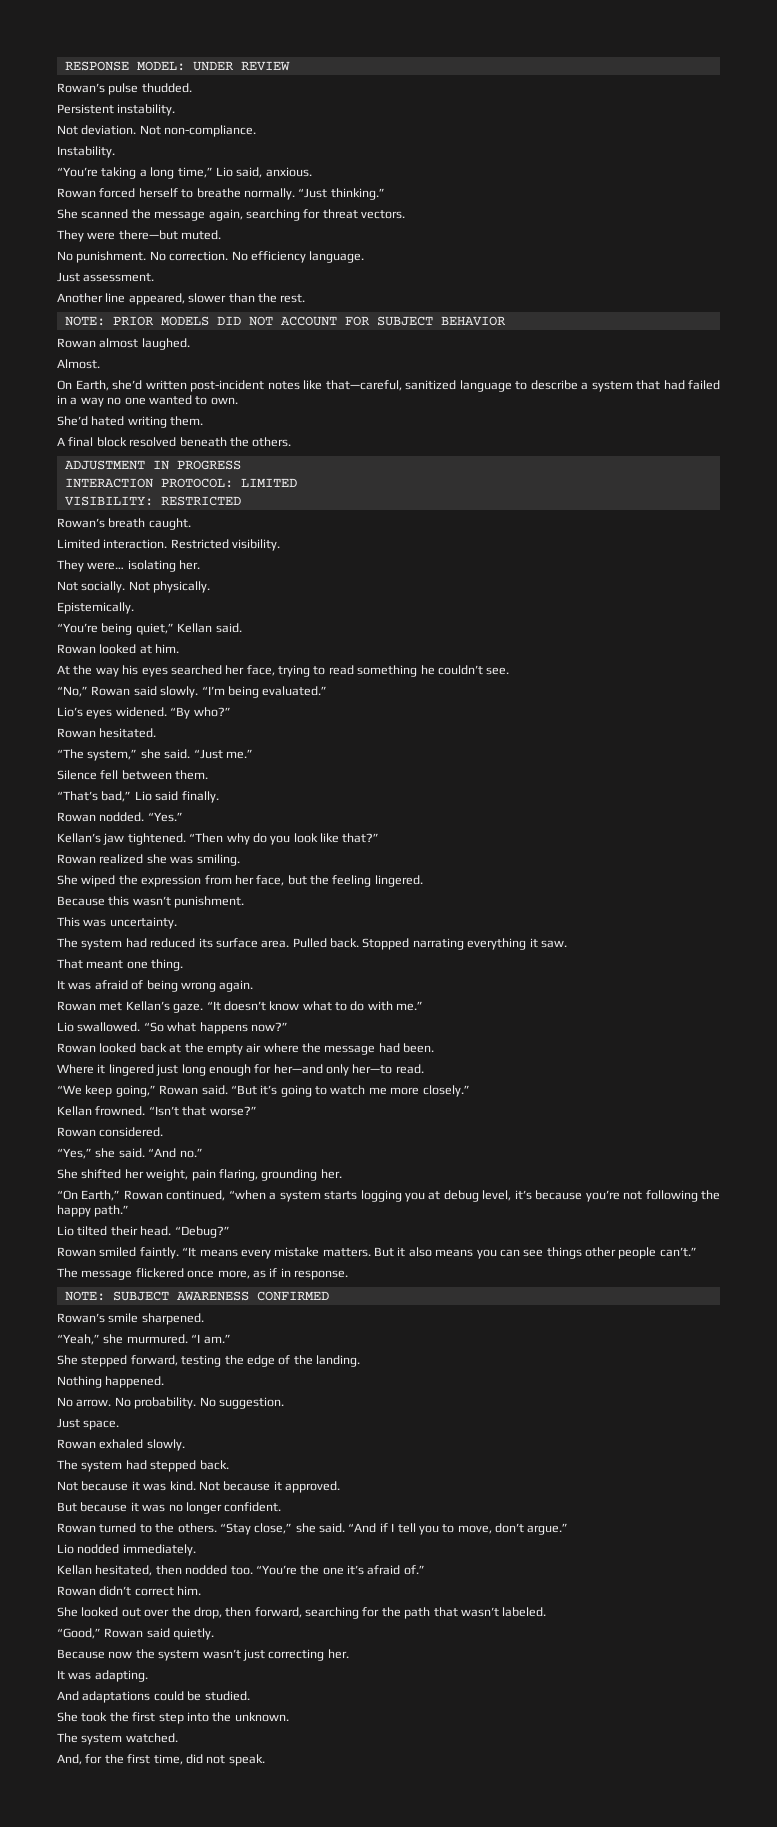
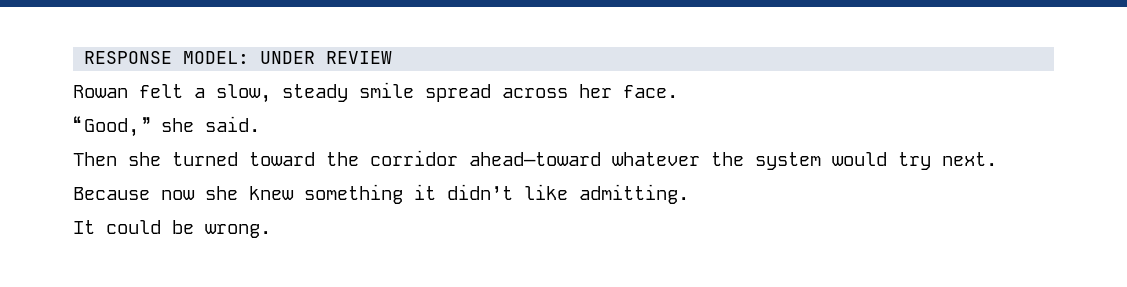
[57,83,192,95] [57,104,176,116] [57,125,257,137] [57,146,115,158] [57,167,312,179] [57,188,385,200] [57,209,405,221] [57,230,222,242] [57,251,365,263] [57,272,155,282] [57,293,306,305] [64,316,506,326] [57,338,190,350] [57,359,100,369] [57,380,720,392] [57,395,238,407] [57,416,204,428] [57,437,292,447] [64,460,241,470] [64,478,297,488] [64,496,241,506] [57,518,191,530] [57,539,281,551] [57,560,201,572] [57,581,211,593] [57,602,134,614] [57,623,242,635] [57,644,180,654] [57,665,510,677] [57,686,328,698] [57,707,231,719] [57,728,157,738] [57,749,253,761] [57,770,209,780] [57,791,219,803] [57,812,183,822] [57,833,380,845] [57,854,240,866] [57,875,423,887] [57,896,245,908] [57,917,177,929] [57,938,567,950] [57,959,184,971] [57,980,254,992] [57,1001,424,1013] [57,1022,288,1034] [57,1043,435,1055] [57,1064,424,1076] [57,1085,470,1097] [57,1106,257,1116] [57,1127,164,1137] [57,1148,203,1159] [57,1169,342,1181] [57,1190,721,1202] [57,1205,130,1217] [57,1226,230,1238] [57,1247,697,1259] [57,1268,348,1280] [64,1291,329,1301] [57,1313,204,1325] [57,1334,231,1345] [57,1355,360,1367] [57,1376,165,1388] [57,1397,284,1409] [57,1418,120,1430] [57,1439,185,1451] [57,1460,229,1472] [57,1481,340,1493] [57,1502,282,1514] [57,1523,569,1535] [57,1544,196,1556] [57,1565,425,1576] [57,1586,202,1596] [57,1607,547,1619] [57,1628,215,1640] [57,1649,349,1661] [57,1670,148,1682] [57,1691,250,1703] [57,1712,289,1724] [57,1733,178,1745] [57,1754,265,1766] Rowan’s pulse thudded. // Persistent instability. // Not deviation. Not non-compliance. // Instability. // “You’re taking a long time,” Lio said, anxious. // Rowan forced herself to breathe normally. “Just thinking.” // She scanned the message again, searching for threat vectors. // They were there—but muted. // No punishment. No correction. No efficiency language. // Just assessment. // Another line appeared, slower than the rest. // NOTE: PRIOR MODELS DID NOT ACCOUNT FOR SUBJECT BEHAVIOR // Rowan almost laughed. // Almost. // On Earth, she’d written post-incident notes like that—careful, sanitized language to describe a system that had failed in a way no one wanted to own. // She’d hated writing them. // A final block resolved beneath the others. // ADJUSTMENT IN PROGRESS // INTERACTION PROTOCOL: LIMITED // VISIBILITY: RESTRICTED // Rowan’s breath caught. // Limited interaction. Restricted visibility. // They were… isolating her. // Not socially. Not physically. // Epistemically. // “You’re being quiet,” Kellan said. // Rowan looked at him. // At the way his eyes searched her face, trying to read something he couldn’t see. // “No,” Rowan said slowly. “I’m being evaluated.” // Lio’s eyes widened. “By who?” // Rowan hesitated. // “The system,” she said. “Just me.” // Silence fell between them. // “That’s bad,” Lio said finally. // Rowan nodded. “Yes.” // Kellan’s jaw tightened. “Then why do you look like that?” // Rowan realized she was smiling. // She wiped the expression from her face, but the feeling lingered. // Because this wasn’t punishment. // This was uncertainty. // The system had reduced its surface area. Pulled back. Stopped narrating everything it saw. // That meant one thing. // It was afraid of being wrong again. // Rowan met Kellan’s gaze. “It doesn’t know what to do with me.” // Lio swallowed. “So what happens now?” // Rowan looked back at the empty air where the message had been. // Where it lingered just long enough for her—and only her—to read. // “We keep going,” Rowan said. “But it’s going to watch me more closely.” // Kellan frowned. “Isn’t that worse?” // Rowan considered. // “Yes,” she said. “And no.” // She shifted her weight, pain flaring, grounding her. // “On Earth,” Rowan continued, “when a system starts logging you at debug level, it’s because you’re not following the happy path.” // Lio tilted their head. “Debug?” // Rowan smiled faintly. “It means every mistake matters. But it also means you can see things other people can’t.” // The message flickered once more, as if in response. // NOTE: SUBJECT AWARENESS CONFIRMED // Rowan’s smile sharpened. // “Yeah,” she murmured. “I am.” // She stepped forward, testing the edge of the landing. // Nothing happened. // No arrow. No probability. No suggestion. // Just space. // Rowan exhaled slowly. // The system had stepped back. // Not because it was kind. Not because it approved. // But because it was no longer confident. // Rowan turned to the others. “Stay close,” she said. “And if I tell you to move, don’t argue.” // Lio nodded immediately. // Kellan hesitated, then nodded too. “You’re the one it’s afraid of.” // Rowan didn’t correct him. // She looked out over the drop, then forward, searching for the path that wasn’t labeled. // “Good,” Rowan said quietly. // Because now the system wasn’t just correcting her. // It was adapting. // And adaptations could be studied. // She took the first step into the unknown. // The system watched. // And, for the first time, did not speak. -> [73,82,678,103] [73,116,260,137] [73,150,997,170] [73,184,689,204] [73,220,271,238] Rowan felt a slow, steady smile spread across her face. // “Good,” she said. // Then she turned toward the corridor ahead—toward whatever the system would try next. // Because now she knew something it didn’t like admitting. // It could be wrong.

